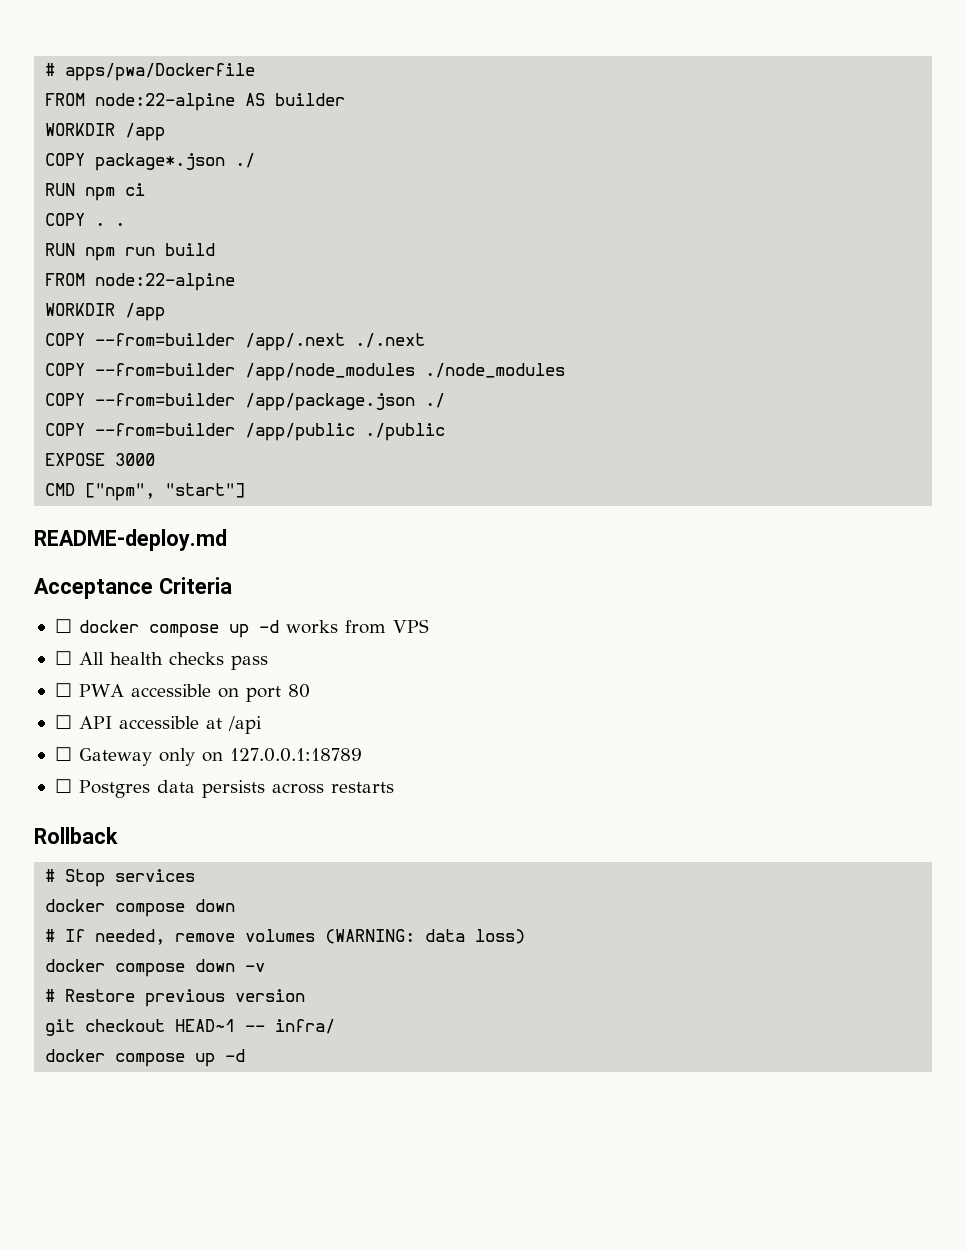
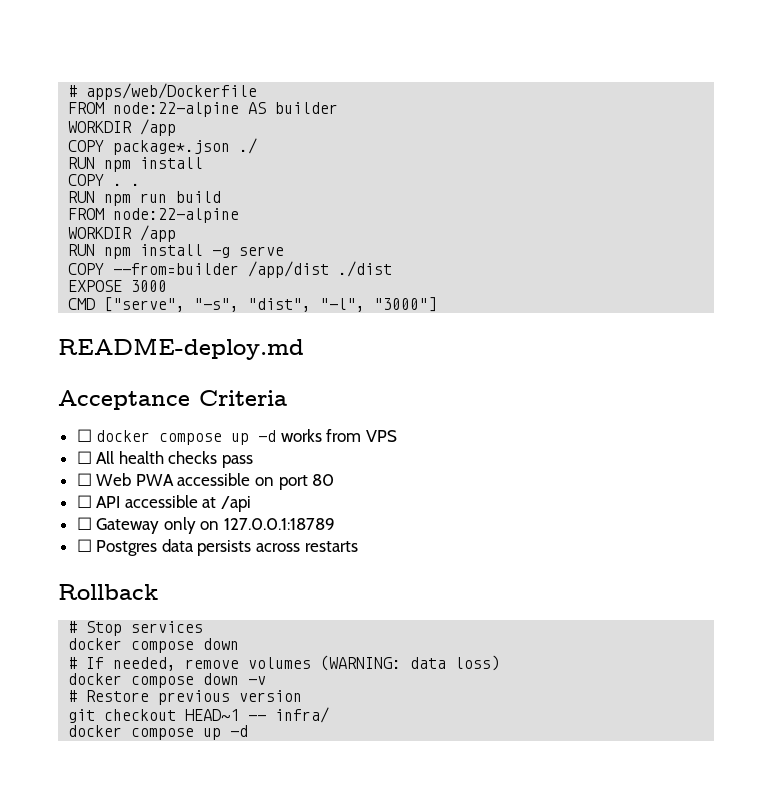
[45,63,256,81] # apps/pwa/Dockerfile -> [68,83,258,100] # apps/web/Dockerfile
[125,183,146,196] ci -> [140,157,204,169] install
[45,333,426,351] [45,363,566,381] [45,393,446,411] [45,423,446,441] [45,453,156,466] [45,483,246,501] COPY --from=builder /app/.next ./.next // COPY --from=builder /app/node_modules ./node_modules // COPY --from=builder /app/package.json ./ // COPY --from=builder /app/public ./public // EXPOSE 3000 // CMD ["npm", "start"] -> [68,244,285,259] [68,261,393,278] [68,280,168,292] [68,297,438,312] RUN npm install -g serve // COPY --from=builder /app/dist ./dist // EXPOSE 3000 // CMD ["serve", "-s", "dist", "-l", "3000"]
(72, 690) none -> [96,473,132,486] Web

